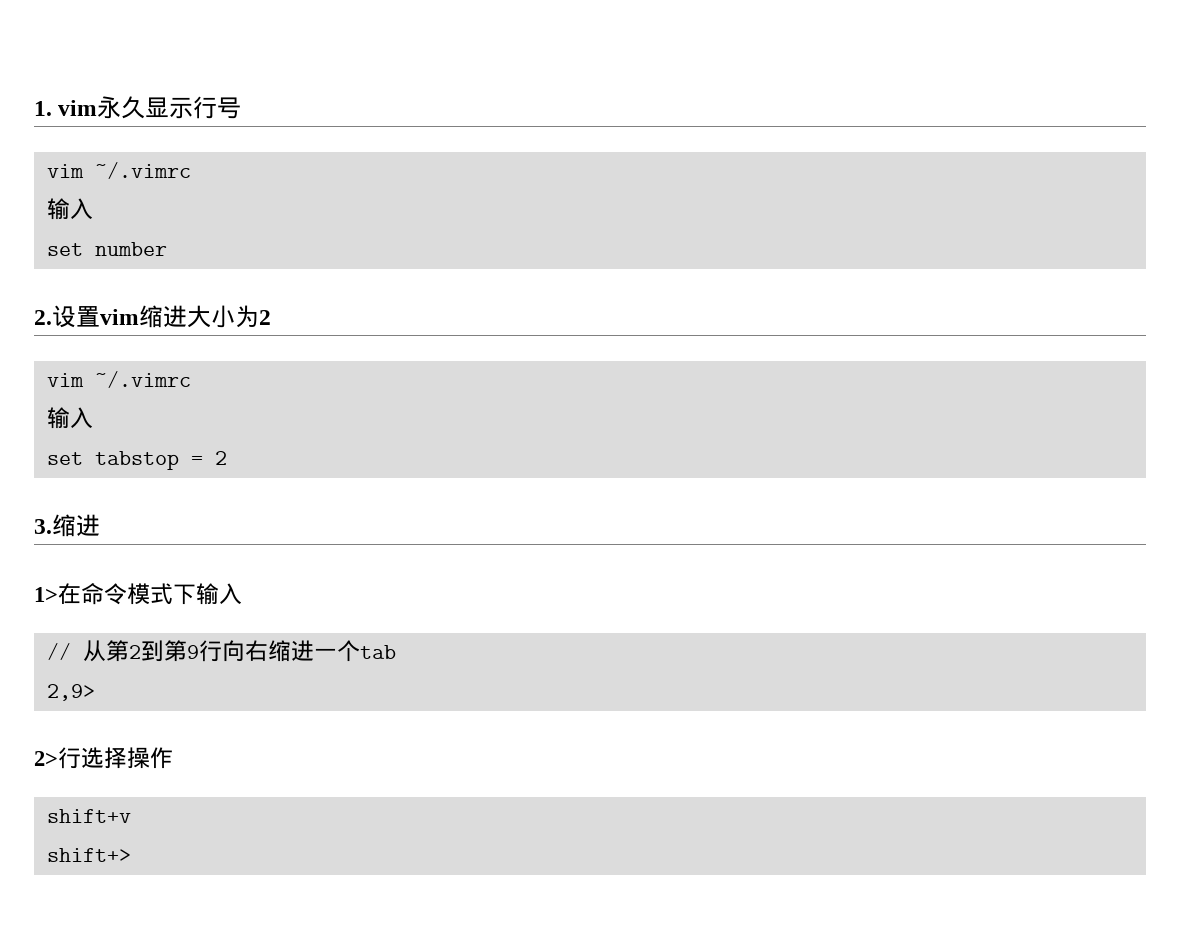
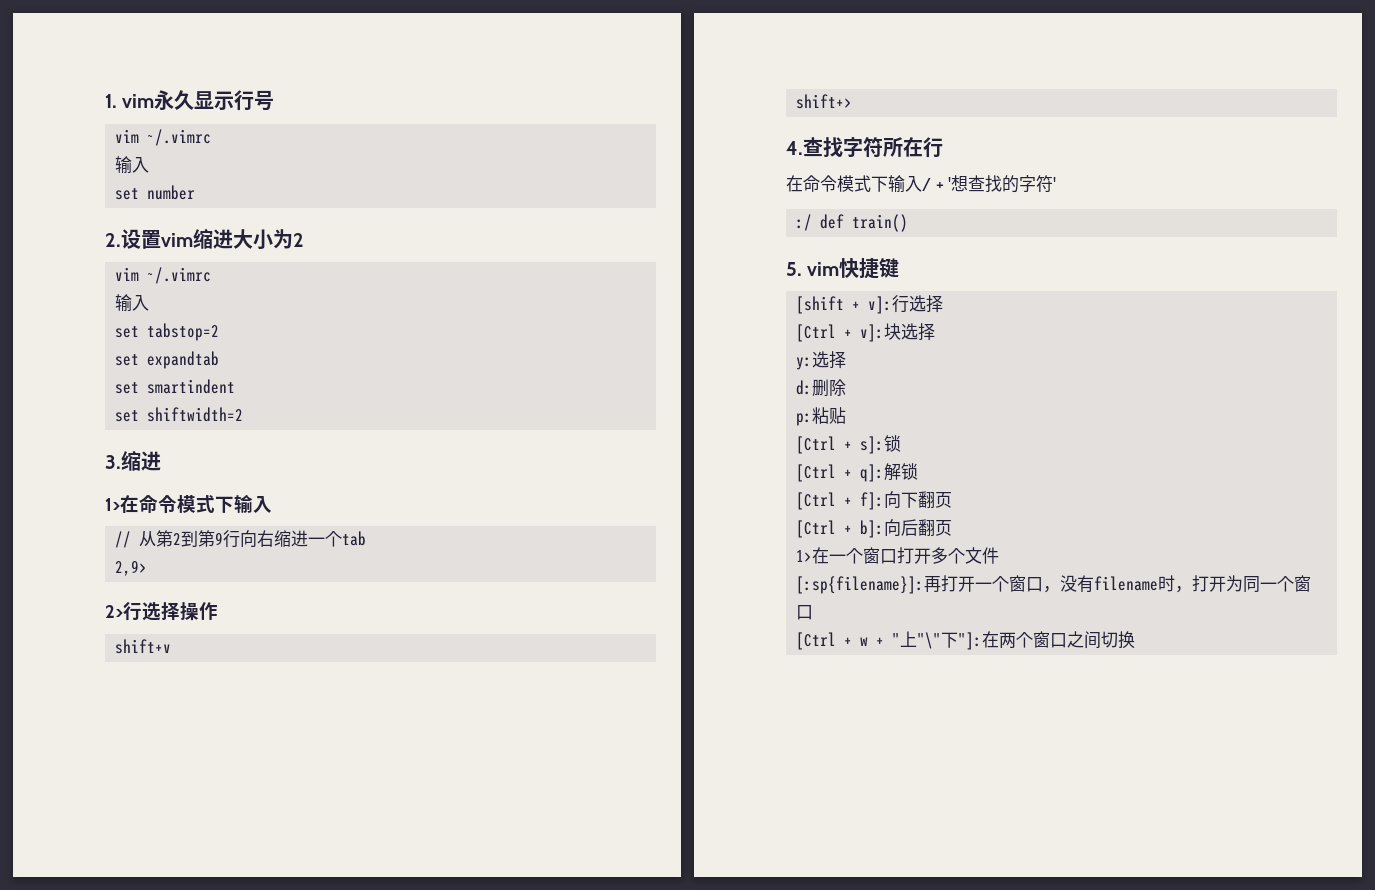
[94,451,227,470] tabstop = 2 -> [147,323,220,341] [115,351,220,369] [115,379,236,394] [115,407,244,422] tabstop=2 // set expandtab // set smartindent // set shiftwidth=2
(131, 855) none -> [786,137,943,158] [786,175,1057,193] [796,214,909,232] [786,257,900,279] [796,295,944,314] [796,323,936,342] [796,351,847,370] [796,379,847,397] [796,407,847,426] [796,435,902,454] [796,463,919,482] [796,491,953,510] [796,519,953,538] [796,547,1000,564] [796,575,1312,594] [796,605,814,620] [796,631,1136,650] // 4.查找字符所在行 // 在命令模式下输入/ + '想查找的字符' // :/ def train() // 5. vim快捷键 // [shift + v]:行选择 // [Ctrl + v]:块选择 // y:选择 // d:删除 // p:粘贴 // [Ctrl + s]:锁 // [Ctrl + q]:解锁 // [Ctrl + f]:向下翻页 // [Ctrl + b]:向后翻页 // 1>在一个窗口打开多个文件 // [:sp{filename}]:再打开一个窗口，没有filename时，打开为同一个窗口 // [Ctrl + w + "上"\"下"]:在两个窗口之间切换

